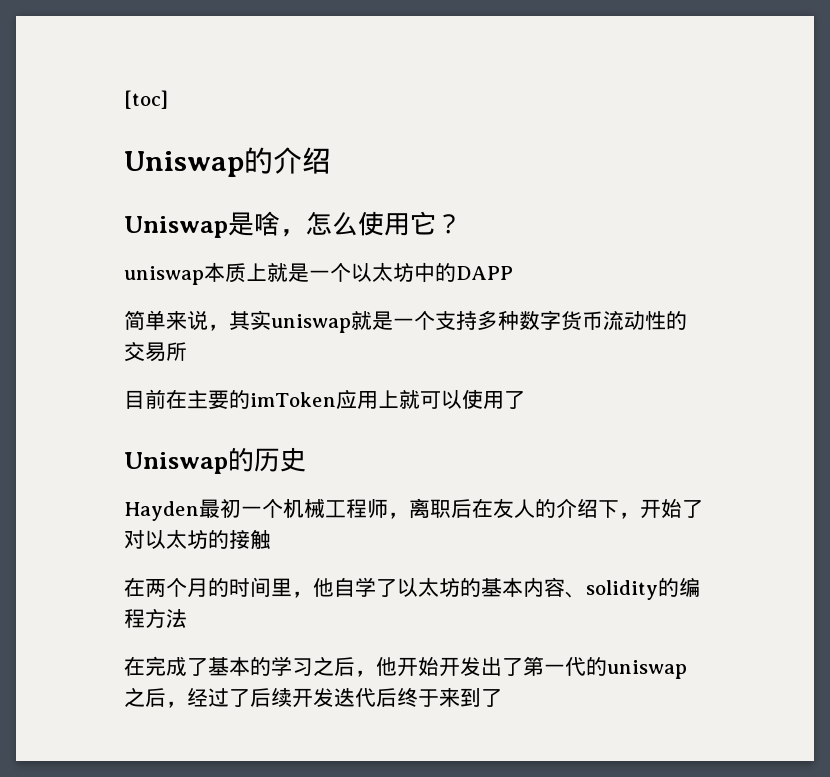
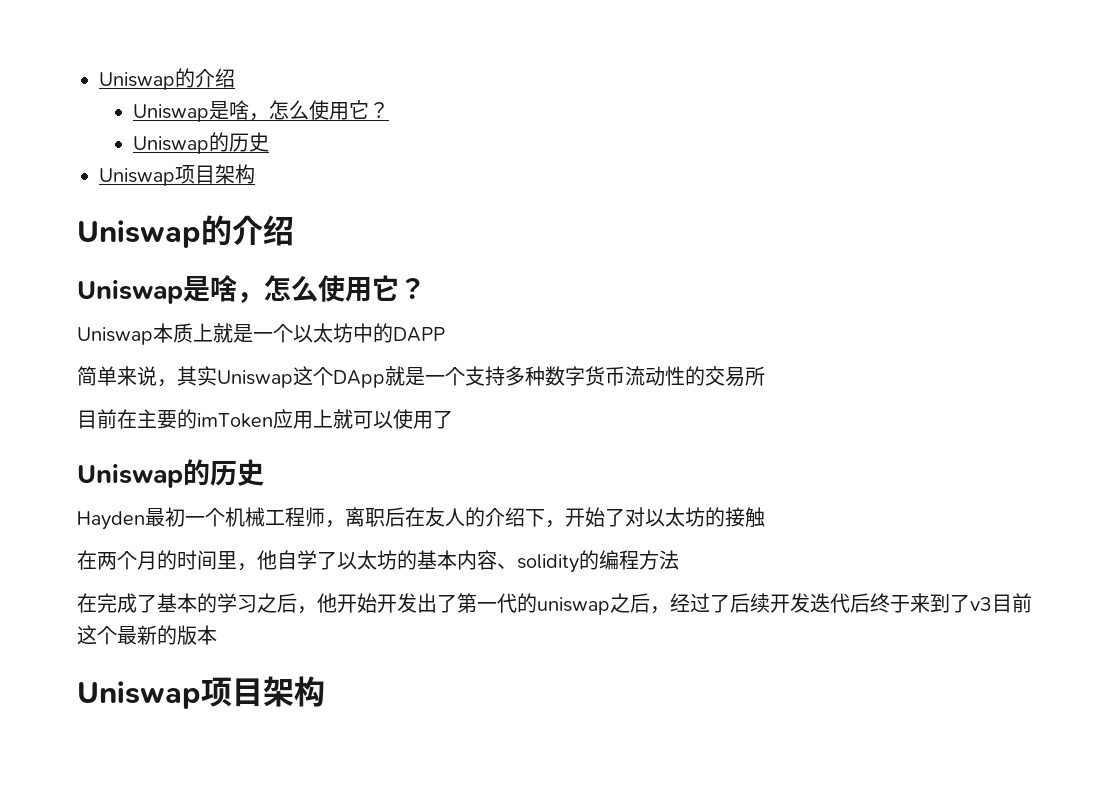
[124,90,168,109] [124,147,331,177] [124,211,462,238] [124,266,204,285] [toc] // Uniswap的介绍 // Uniswap是啥，怎么使用它？ // uniswap -> [99,68,235,90] [132,100,389,122] [132,132,269,154] [99,164,255,186] [77,215,294,248] [77,275,426,304] [77,327,153,345] Uniswap的介绍 // Uniswap是啥，怎么使用它？ // Uniswap的历史 // Uniswap项目架构 // Uniswap的介绍 // Uniswap是啥，怎么使用它？ // Uniswap
[271,314,351,333] uniswap -> [217,366,385,388] Uniswap这个DApp
(502, 698) none -> [970,593,1032,613] [77,625,217,645] [77,676,325,709] v3目前这个最新的版本 // Uniswap项目架构

